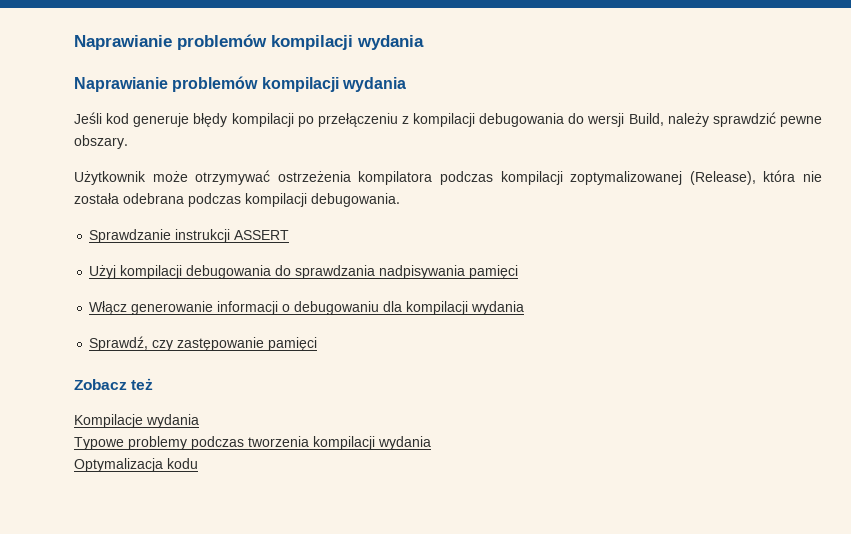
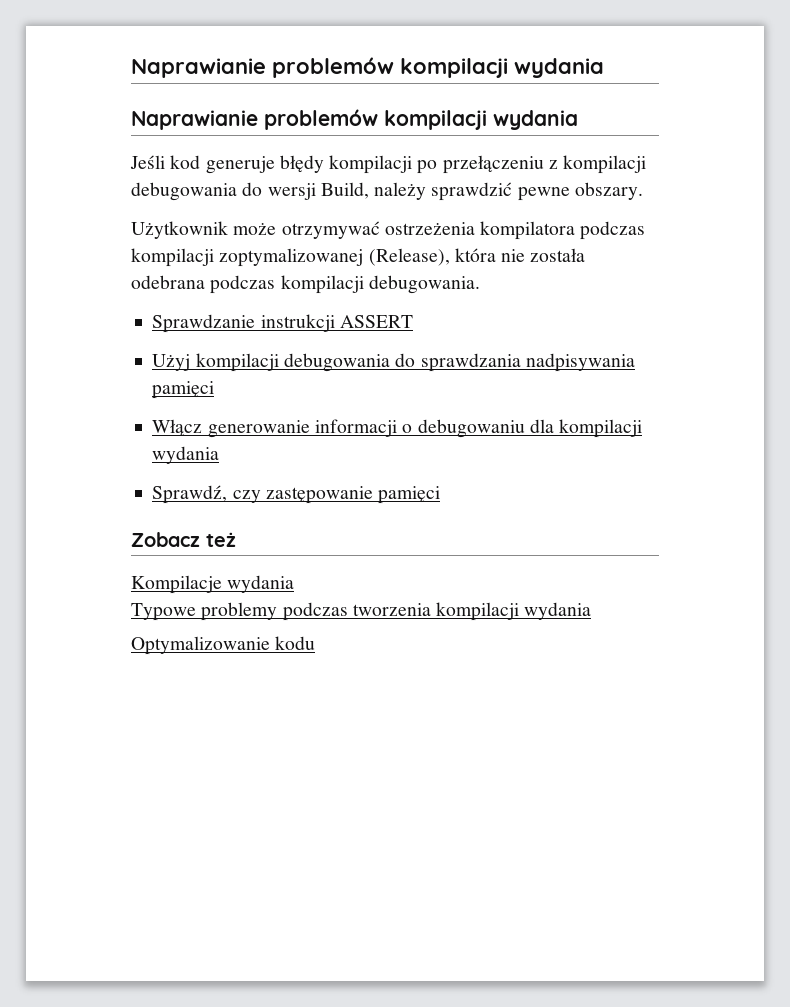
[74,458,163,472] Optymalizacja -> [131,636,270,655] Optymalizowanie

